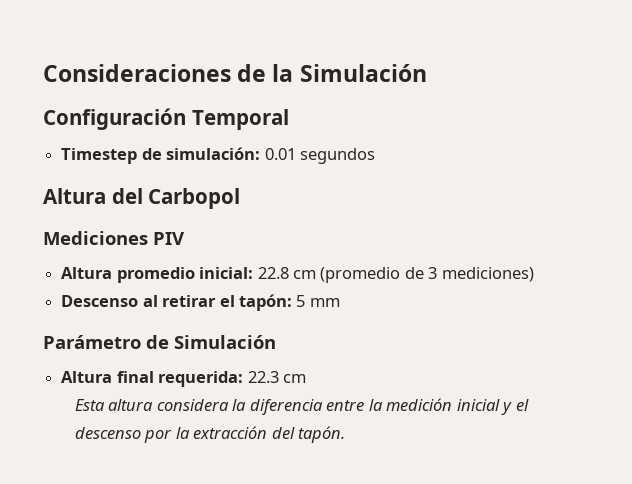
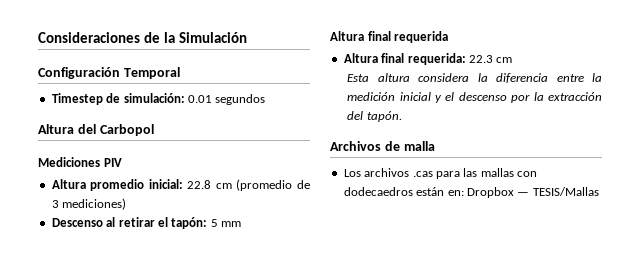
[43,335,276,349] Parámetro de Simulación -> [330,31,449,43] Altura final requerida
(346, 434) none -> [330,141,435,151] [343,168,537,179] [343,187,599,198] // Archivos de malla // Los archivos .cas para las mallas con dodecaedros están en: Dropbox — TESIS/Mallas

